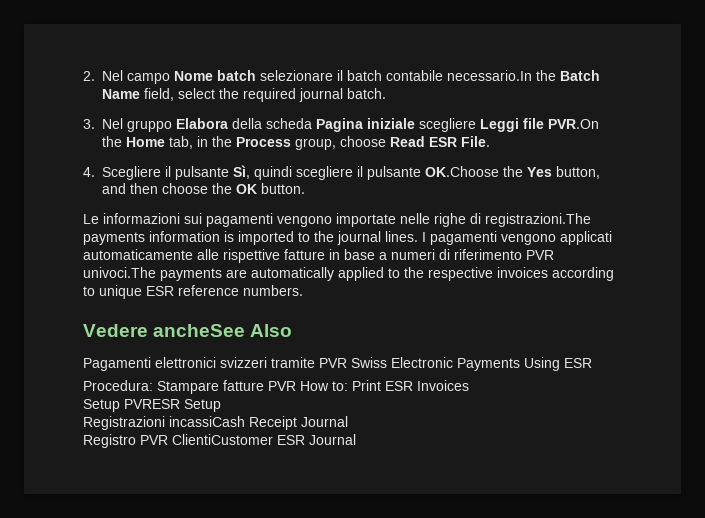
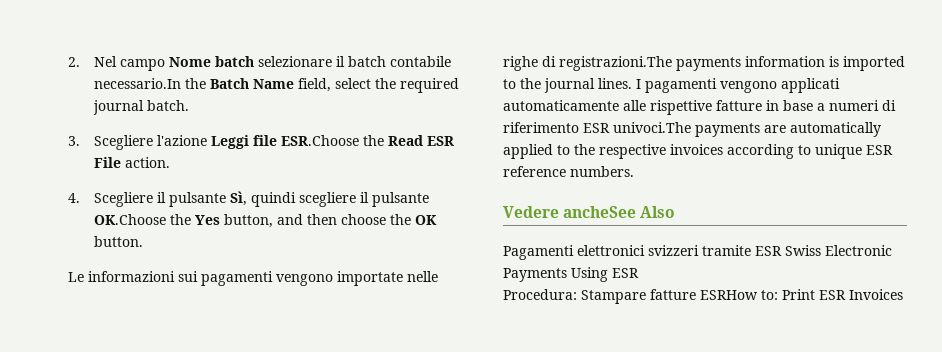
[102,118,599,132] [102,136,490,150] Nel gruppo Elabora della scheda Pagina iniziale scegliere Leggi file PVR.On the Home tab, in the Process group, choose Read ESR File. -> [93,135,454,150] [93,157,170,168] Scegliere l'azione Leggi file ESR.Choose the Read ESR File action.
[526,250,554,260] PVR -> [583,123,610,133] ESR
[319,358,347,368] PVR -> [755,246,782,256] ESR
[268,381,329,391] PVR How -> [700,290,758,300] ESRHow
[83,399,221,412] [83,416,348,430] [83,434,356,448] // Setup PVRESR Setup // Registrazioni incassiCash Receipt Journal // Registro PVR ClientiCustomer ESR Journal -> (903, 294) none

